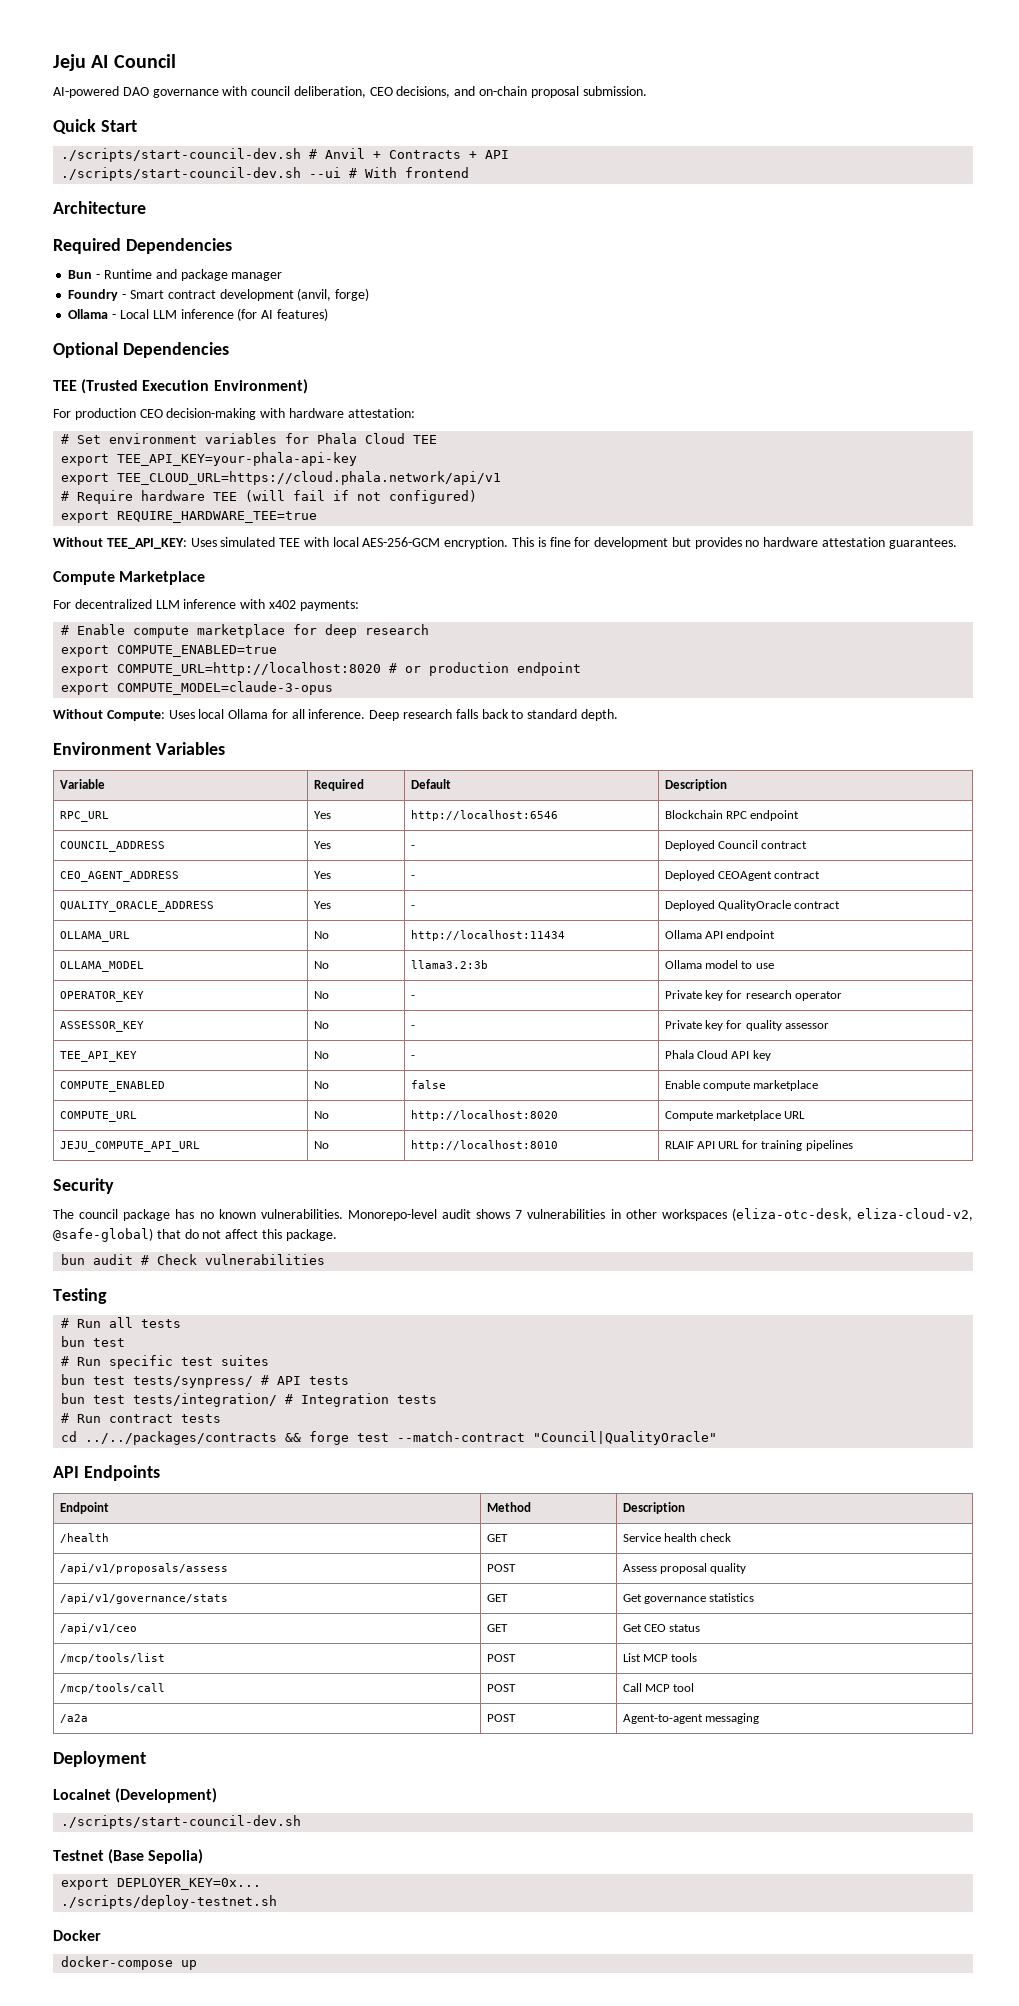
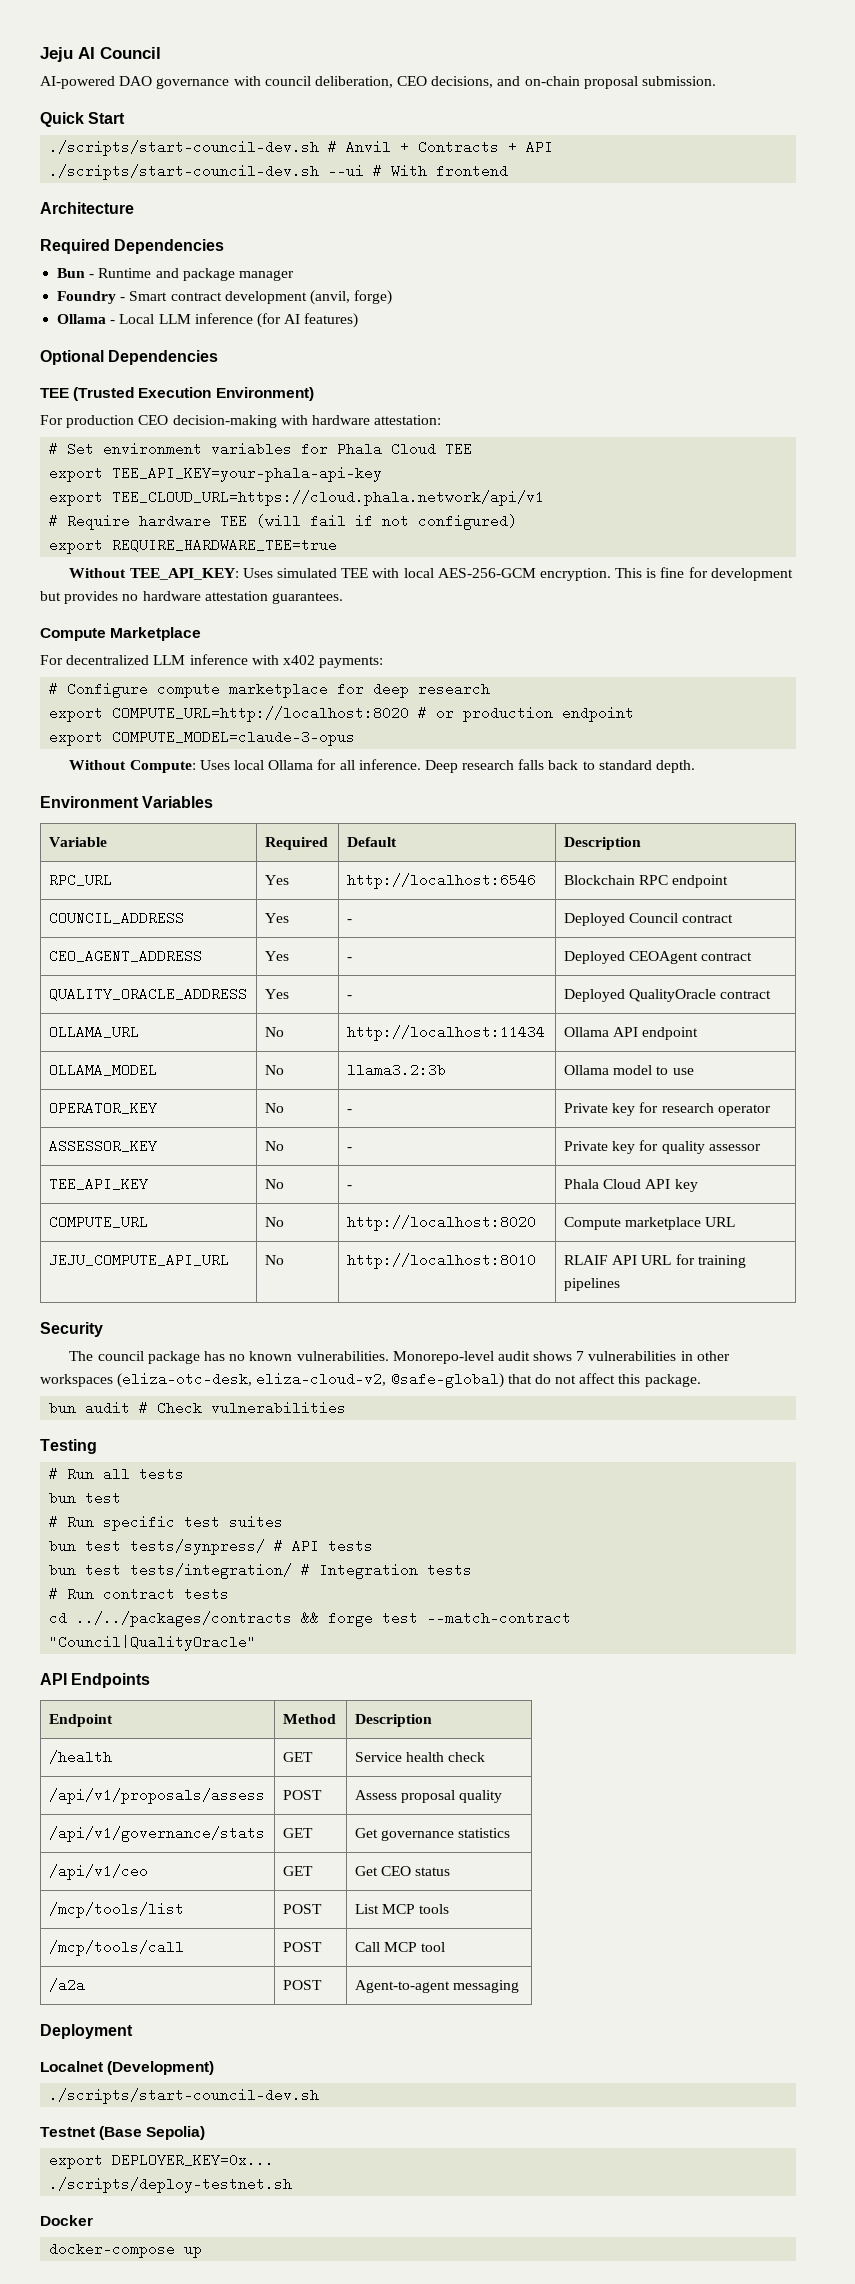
[77,624,126,635] Enable -> [67,682,149,698] Configure
[61,645,278,657] // export COMPUTE_ENABLED=true -> (491, 689) none
[59,1081,165,1092] [313,1081,329,1089] [410,1080,446,1089] [664,1080,819,1091] // COMPUTE_ENABLED | No | false | Enable compute marketplace -> (698, 1185) none

